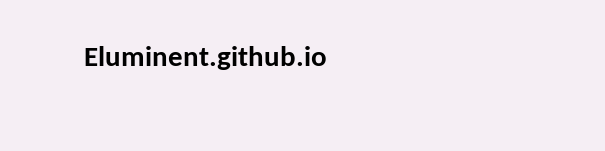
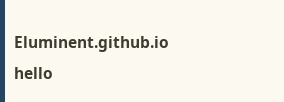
(327, 58) none -> [14,67,53,79] // hello

